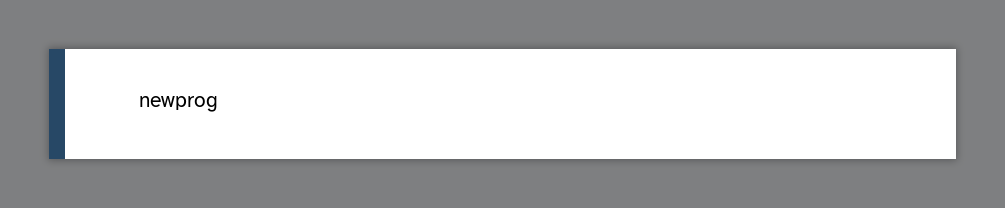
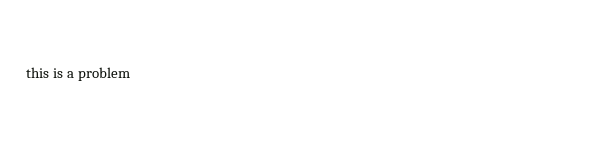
[139,96,218,112] newprog -> [26,67,130,81] this is a problem

